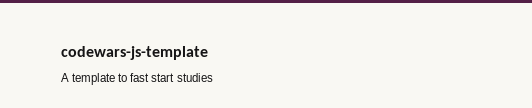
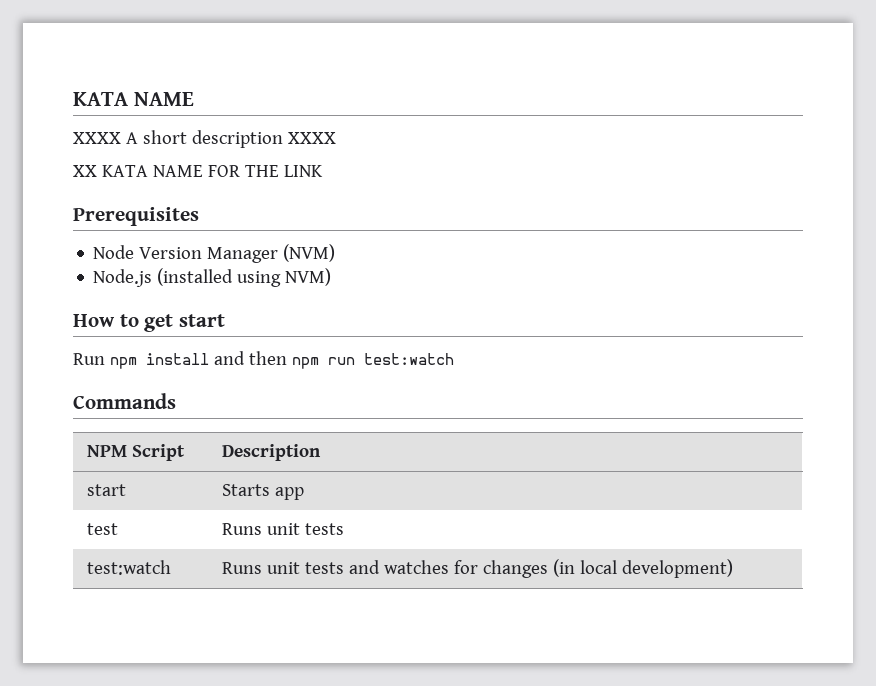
[61,46,208,60] [61,73,213,85] codewars-js-template // A template to fast start studies -> [73,92,194,106] [73,130,336,148] [73,165,323,177] [73,207,199,226] [93,244,336,263] [93,268,332,287] [73,314,225,332] [73,351,454,369] [73,393,176,409] [86,444,185,461] [221,444,321,461] [86,484,126,496] [221,484,304,500] [86,523,118,535] [221,523,344,535] [86,560,171,575] [221,559,733,578] KATA NAME // XXXX A short description XXXX // XX KATA NAME FOR THE LINK // Prerequisites // Node Version Manager (NVM) // Node.js (installed using NVM) // How to get start // Run npm install and then npm run test:watch // Commands // NPM Script | Description // start | Starts app // test | Runs unit tests // test:watch | Runs unit tests and watches for changes (in local development)

